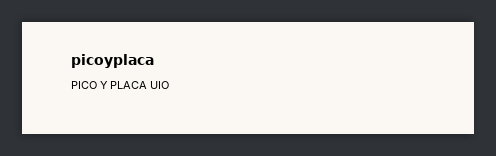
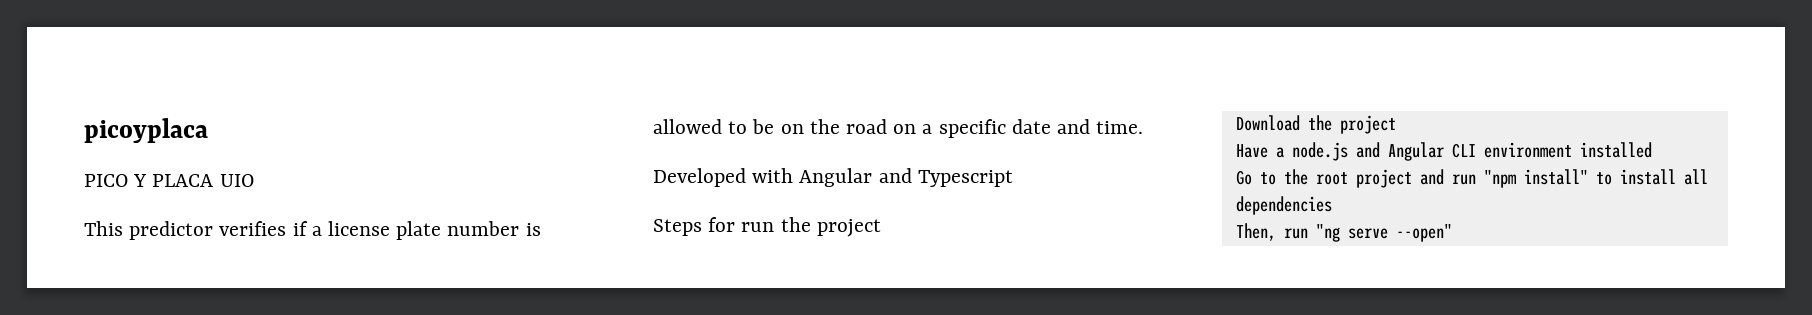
(169, 85) none -> [84,221,541,240] [653,119,1144,138] [653,168,1013,187] [653,217,881,237] [1235,115,1396,134] [1235,142,1652,161] [1235,169,1708,188] [1235,196,1332,215] [1235,223,1452,242] // This predictor verifies if a license plate number is allowed to be on the road on a specific date and time. // Developed with Angular and Typescript // Steps for run the project // Download the project // Have a node.js and Angular CLI environment installed // Go to the root project and run "npm install" to install all dependencies // Then, run "ng serve --open"

